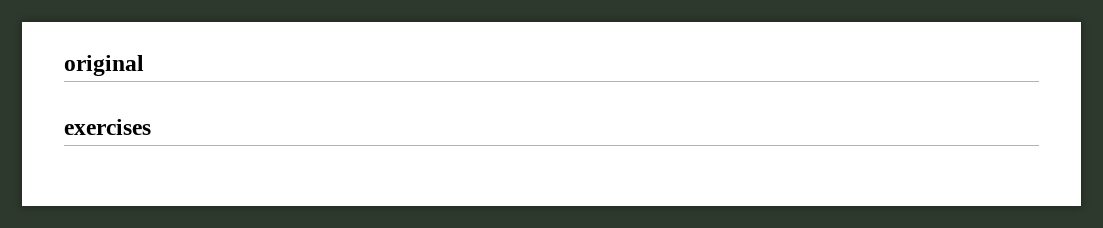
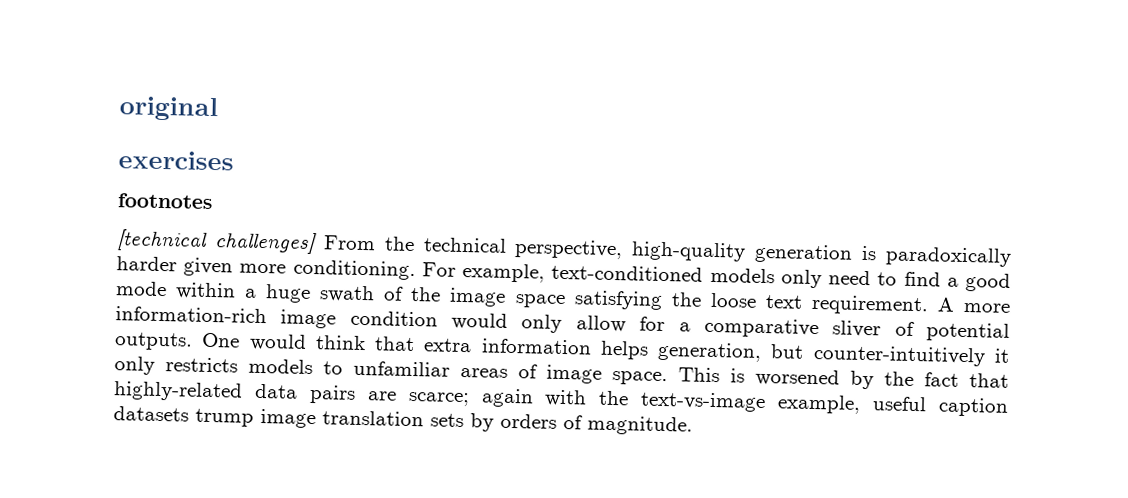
(151, 127) none -> [117,193,214,210] [116,229,1013,267] [116,256,1012,292] [115,281,1011,316] [115,306,1011,342] [114,332,1010,367] [114,356,1009,390] [113,381,1009,417] [113,406,693,436] // footnotes // [technical challenges] From the technical perspective, high-quality generation is paradoxically harder given more conditioning. For example, text-conditioned models only need to find a good mode within a huge swath of the image space satisfying the loose text requirement. A more information-rich image condition would only allow for a comparative sliver of potential outputs. One would think that extra information helps generation, but counter-intuitively it only restricts models to unfamiliar areas of image space. This is worsened by the fact that highly-related data pairs are scarce; again with the text-vs-image example, useful caption datasets trump image translation sets by orders of magnitude.

